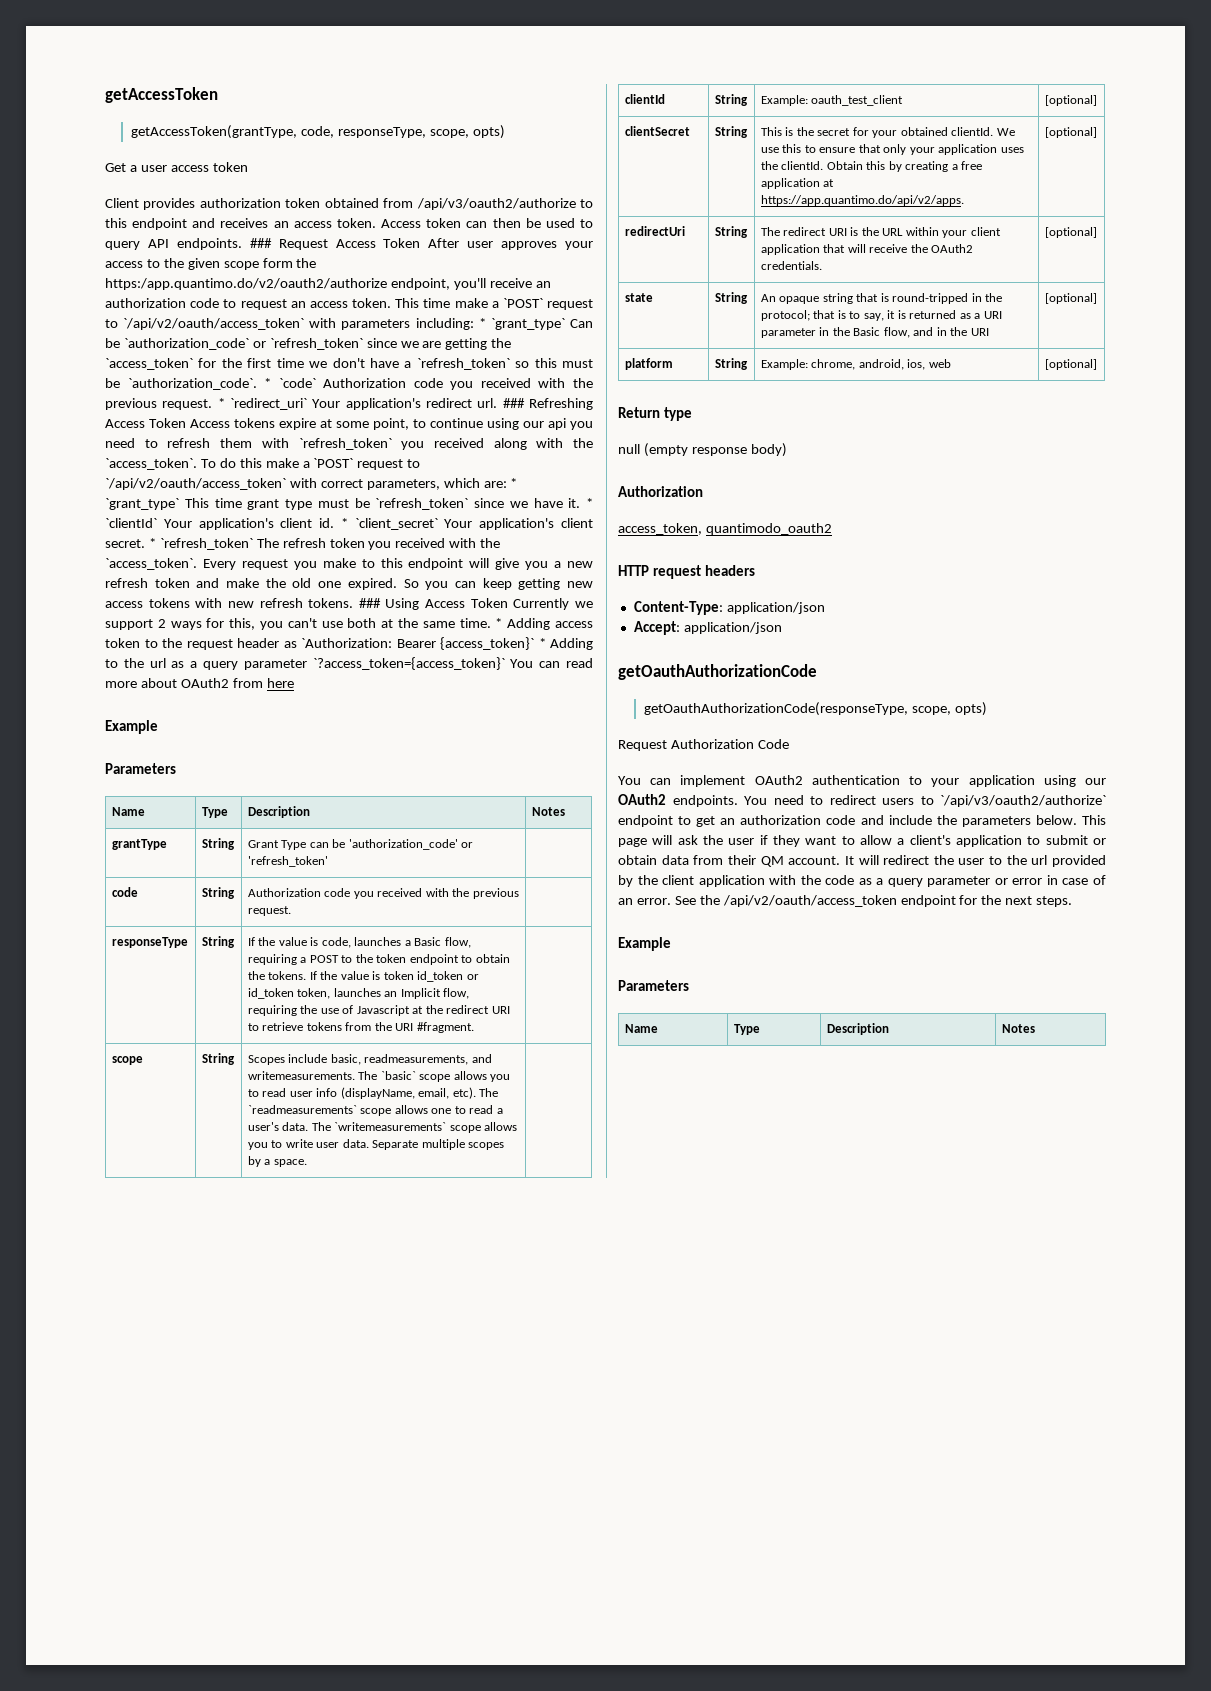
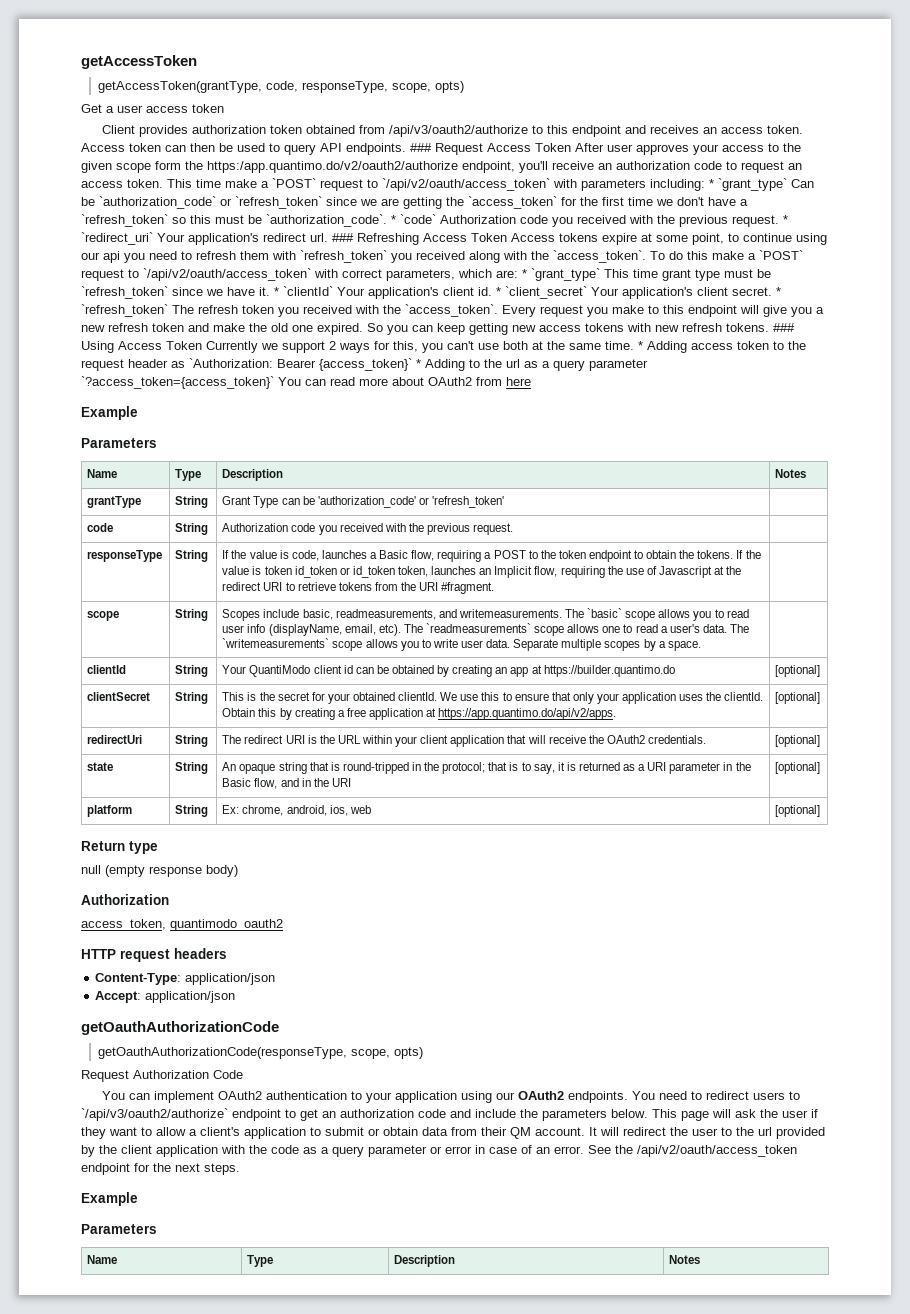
[760,95,904,106] Example: oauth_test_client -> [222,665,675,677] Your QuantiModo client id can be obtained by creating an app at https://builder.quantimo.do
[760,359,808,370] Example: -> [222,805,240,814] Ex:

